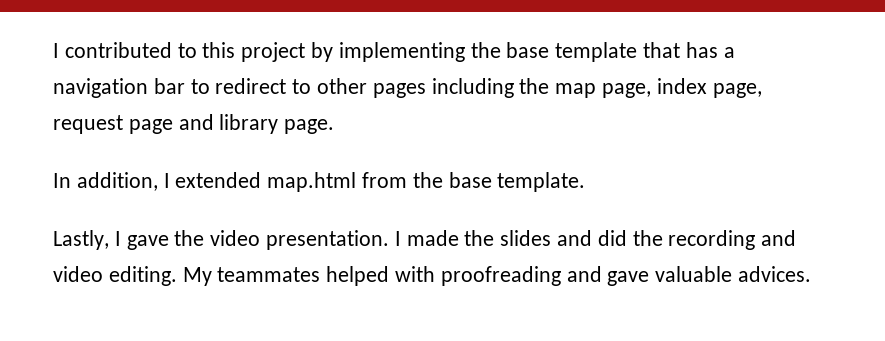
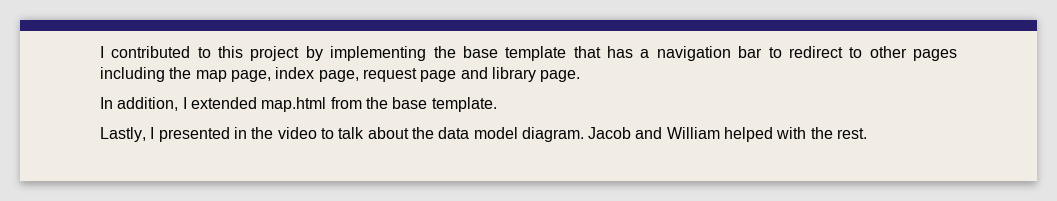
[126,230,797,250] [53,266,812,286] gave the video presentation. I made the slides and did the recording and video editing. My teammates helped with proofreading and gave valuable advices. -> [158,127,868,142] presented in the video to talk about the data model diagram. Jacob and William helped with the rest.

